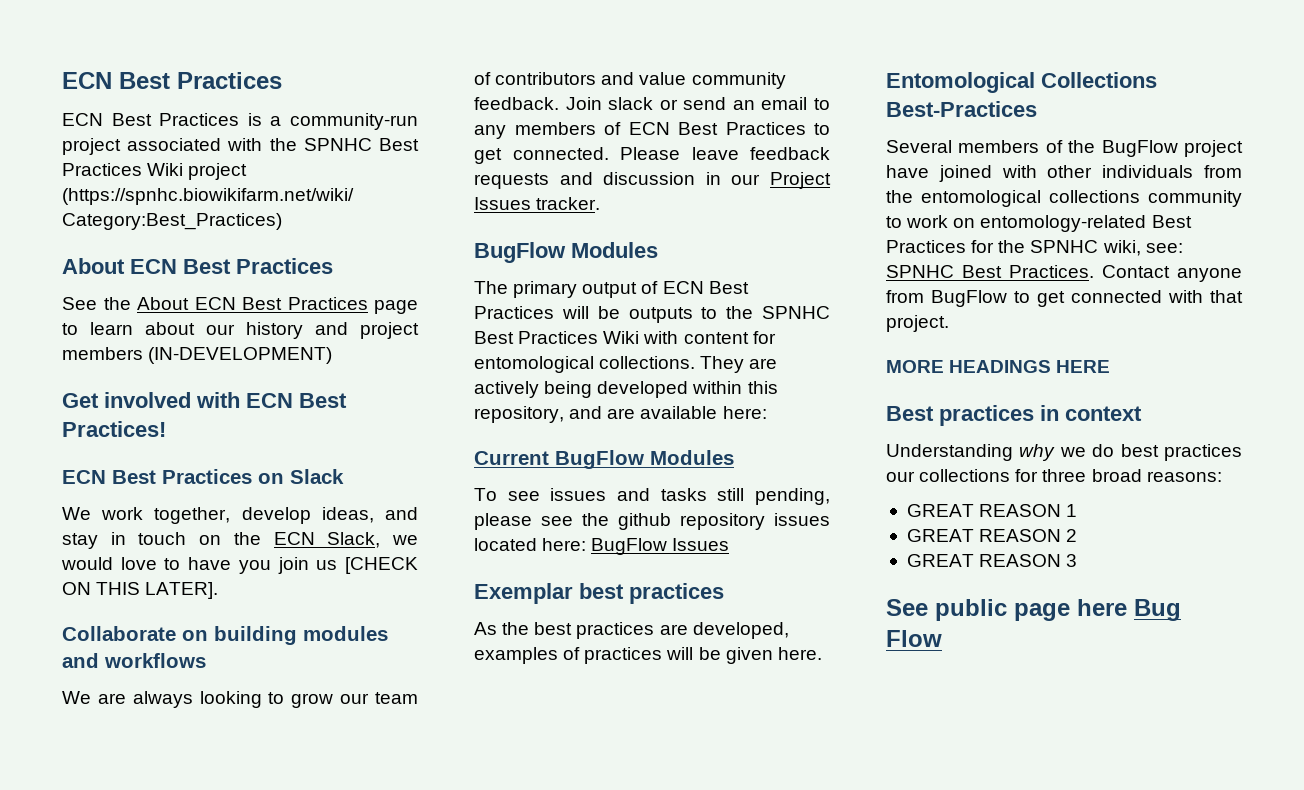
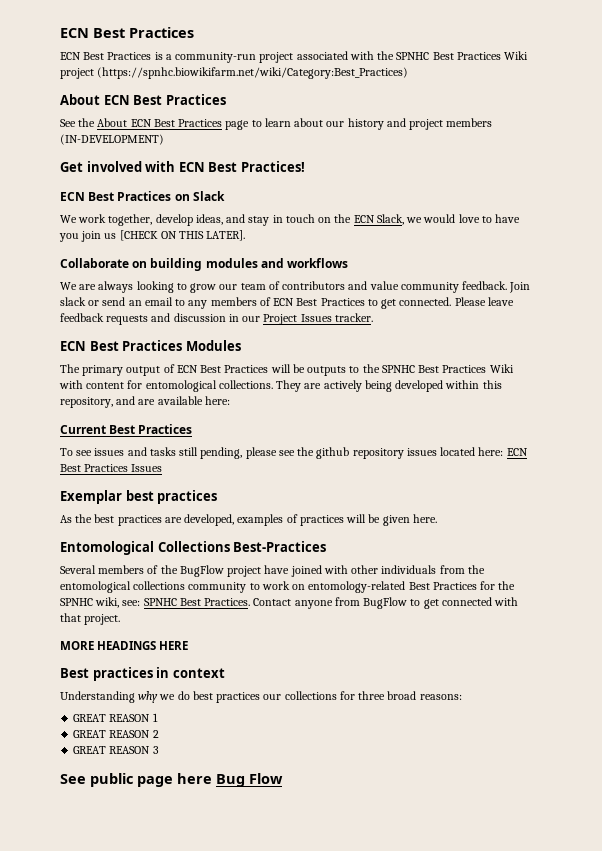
[474,242,566,263] BugFlow -> [60,340,183,351] ECN Best Practices
[555,450,734,469] BugFlow Modules -> [109,424,193,434] Best Practices
[591,538,668,555] BugFlow -> [506,448,528,456] [60,464,129,472] ECN Best Practices

